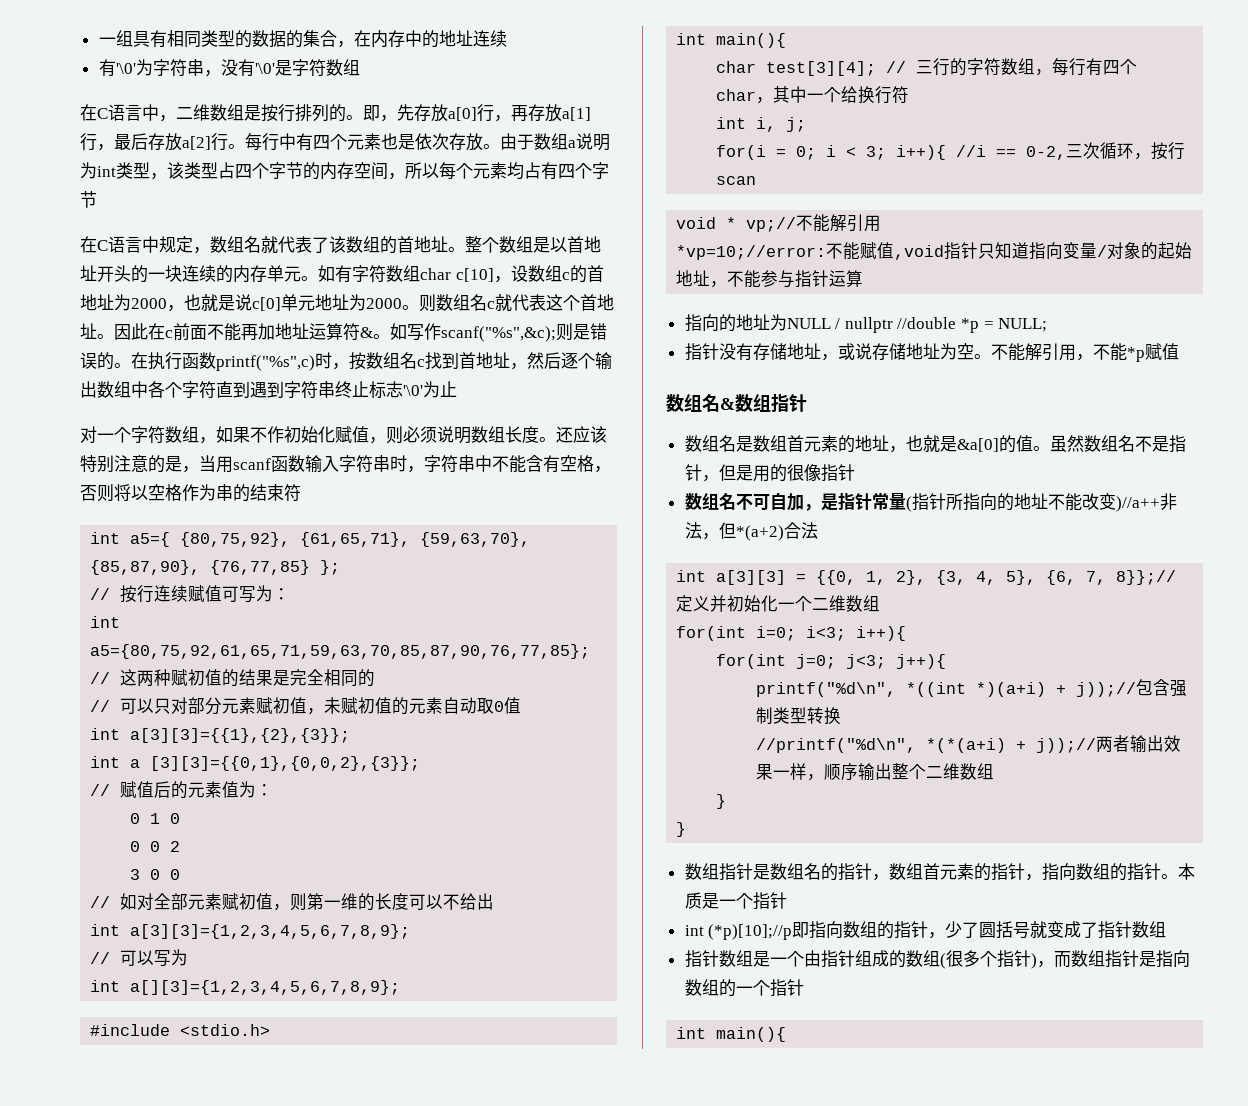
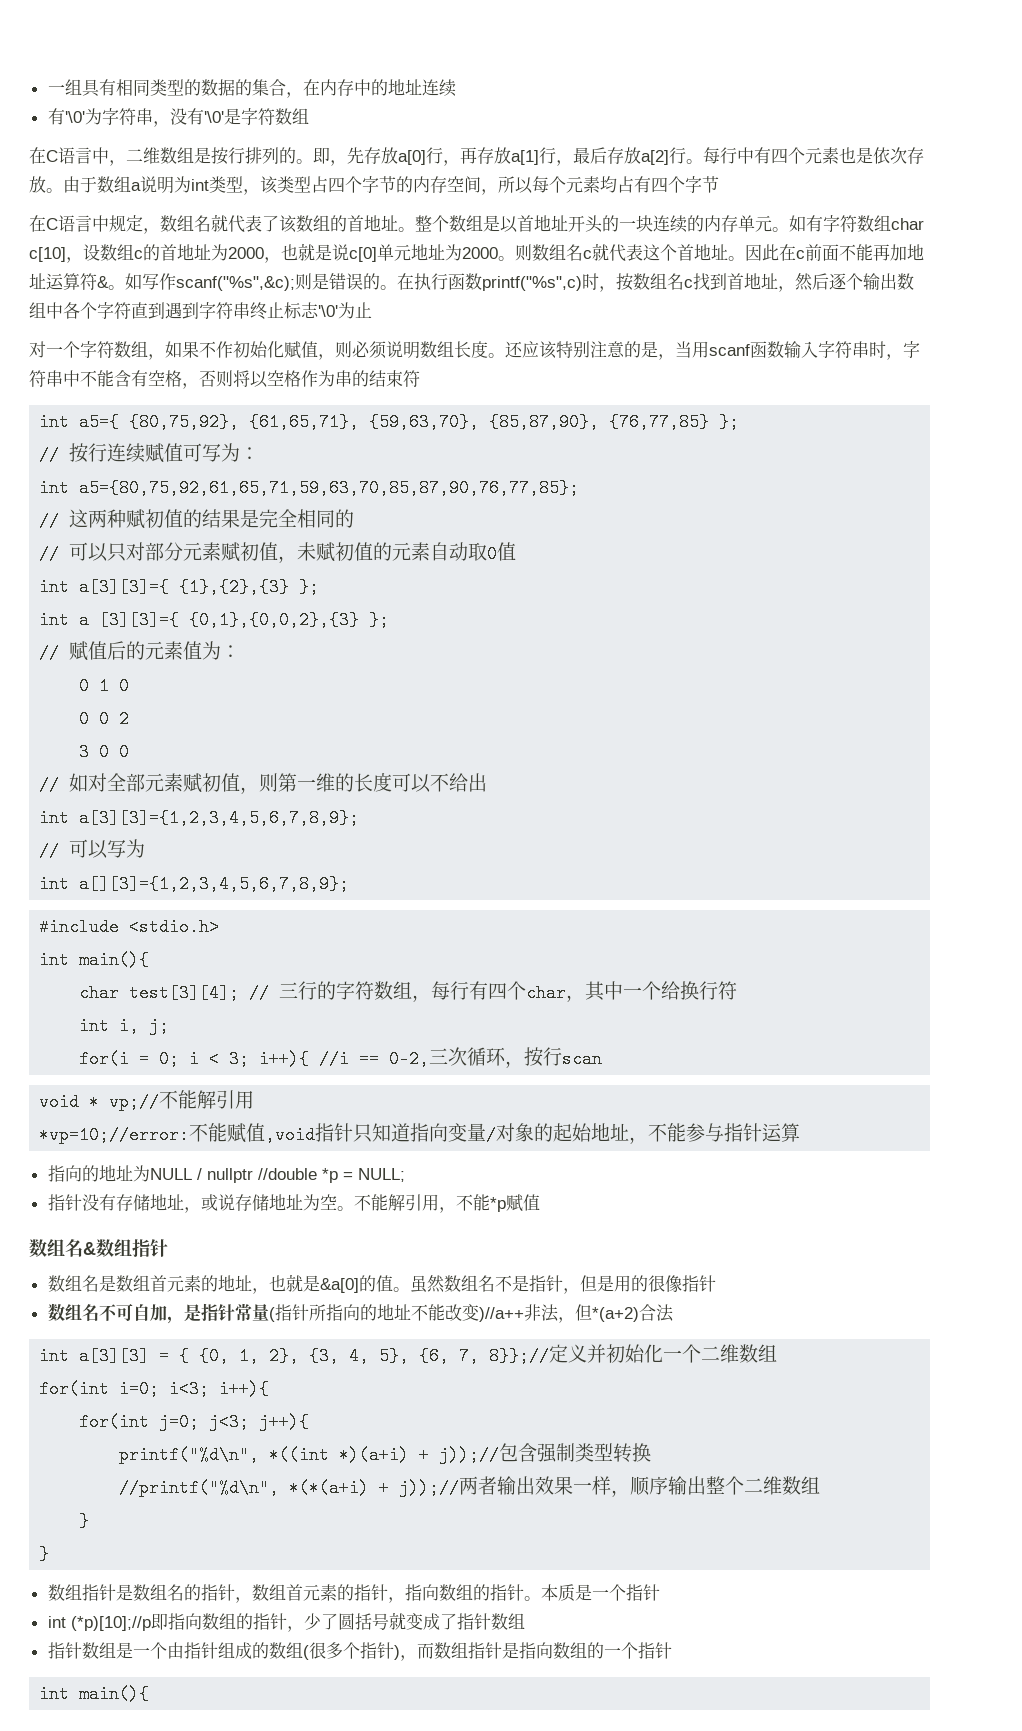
[130,728,351,743] a[3][3]={{1},{2},{3}}; -> [79,578,320,596] a[3][3]={ {1},{2},{3} };
[150,756,421,771] [3][3]={{0,1},{0,0,2},{3}}; -> [99,611,390,629] [3][3]={ {0,1},{0,0,2},{3} };
[816,570,857,585] {{0, -> [179,1347,230,1365] { {0,

